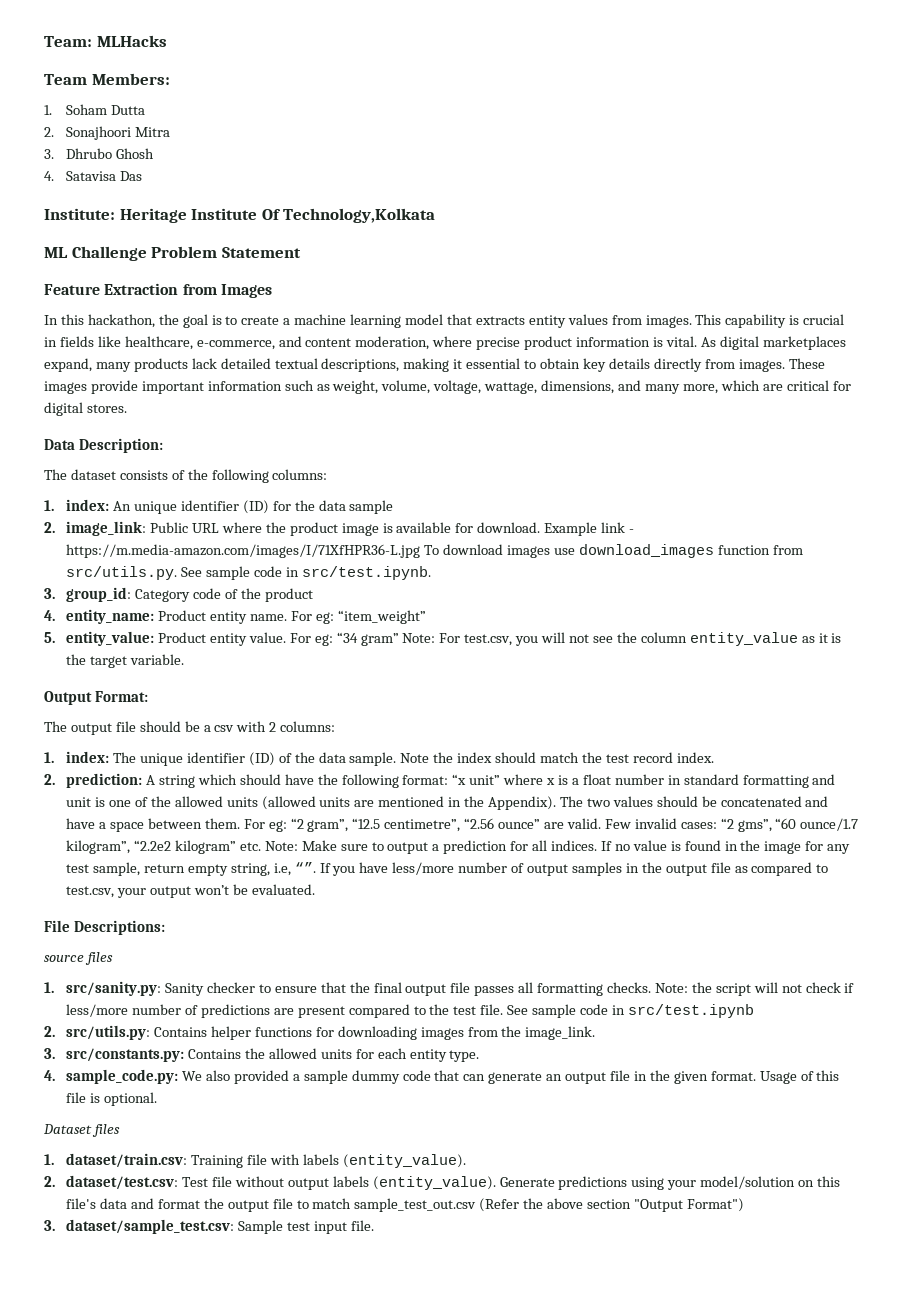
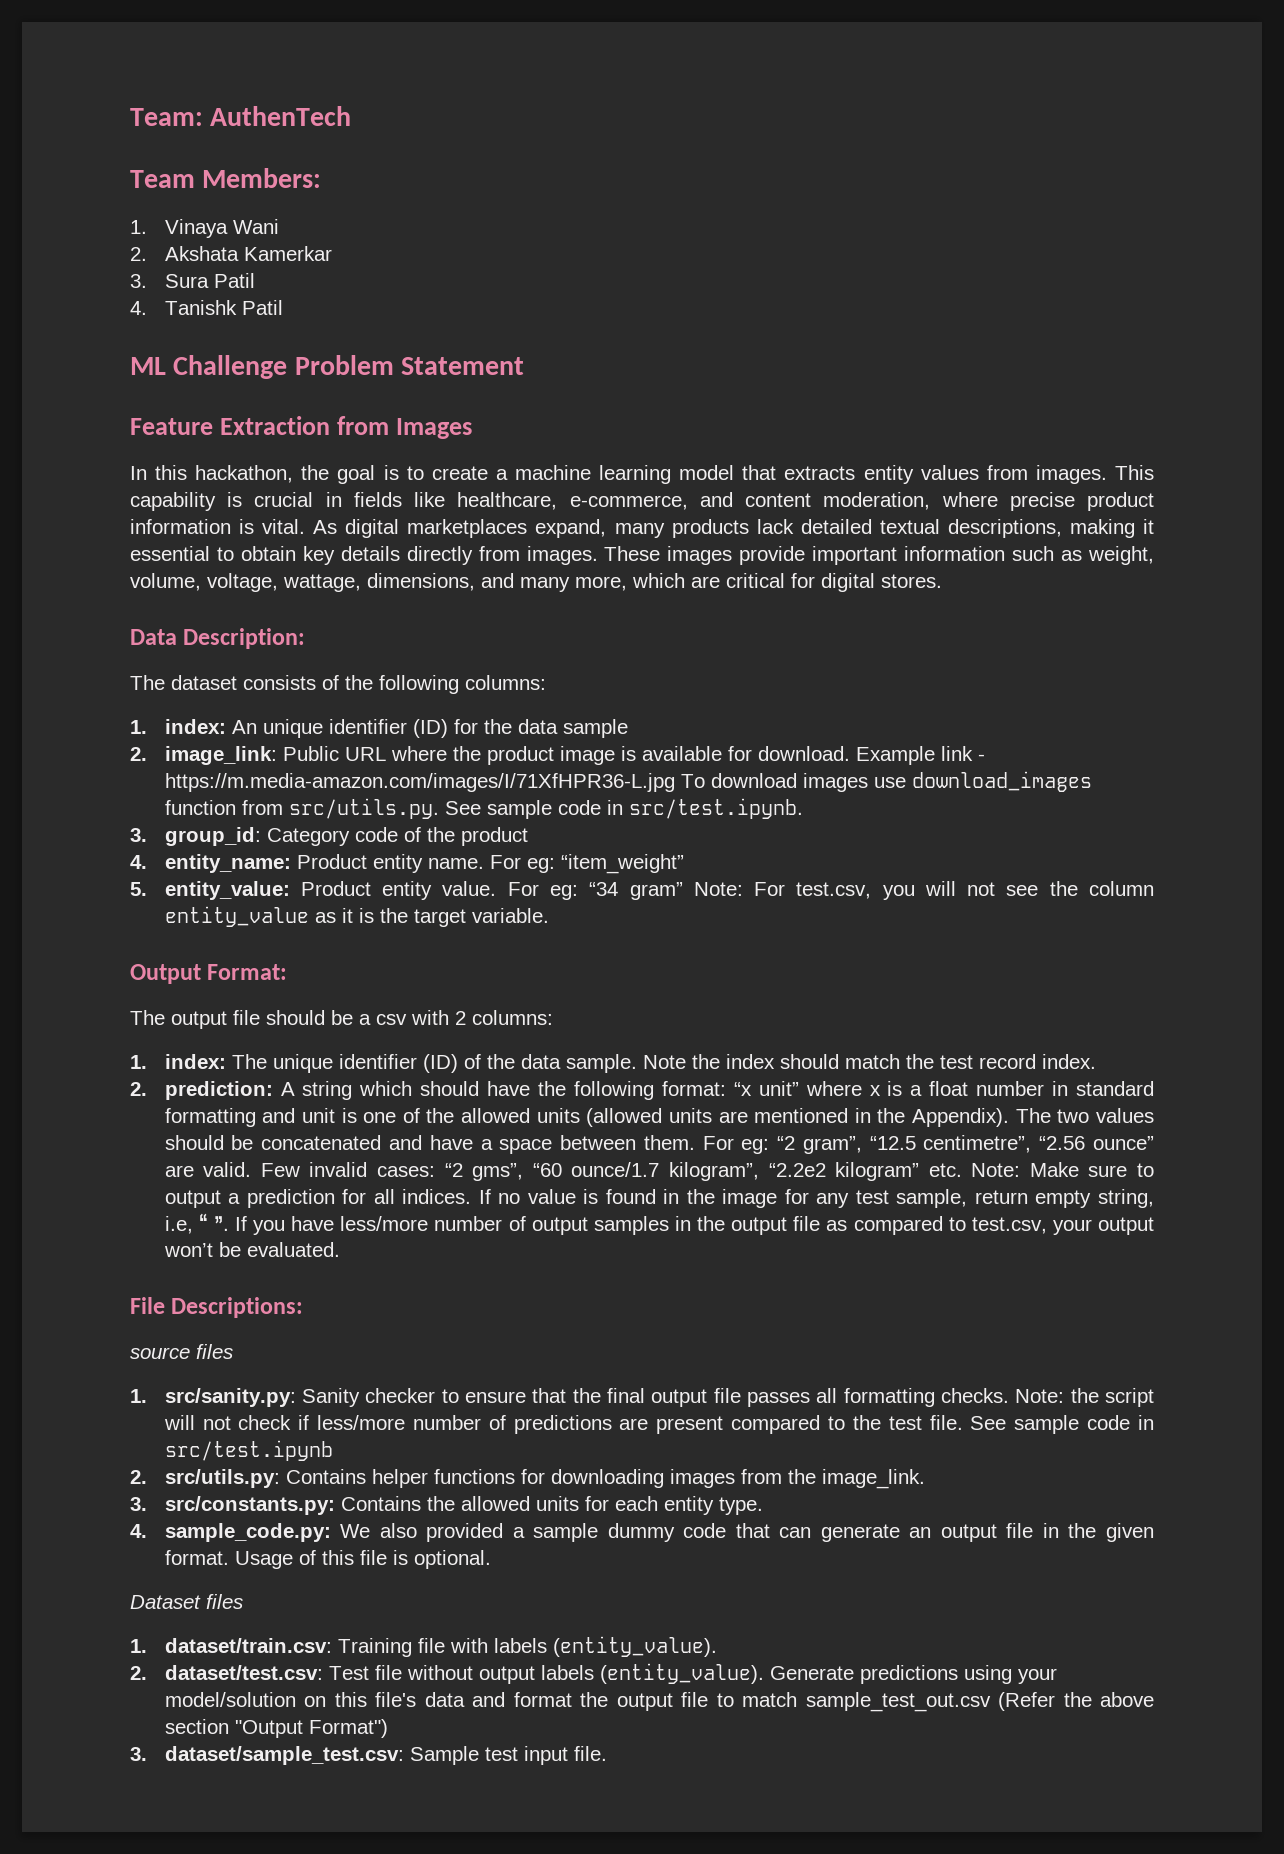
[96,35,167,47] MLHacks -> [210,106,352,126] AuthenTech
[66,104,146,115] [44,126,171,140] [44,148,155,159] [44,171,143,181] [44,208,436,223] Soham Dutta // 2. Sonajhoori Mitra // 3. Dhrubo Ghosh // 4. Satavisa Das // Institute: Heritage Institute Of Technology,Kolkata -> [164,219,279,238] [130,246,332,261] [130,273,255,288] [130,300,283,315] Vinaya Wani // 2. Akshata Kamerkar // 3. Sura Patil // 4. Tanishk Patil

